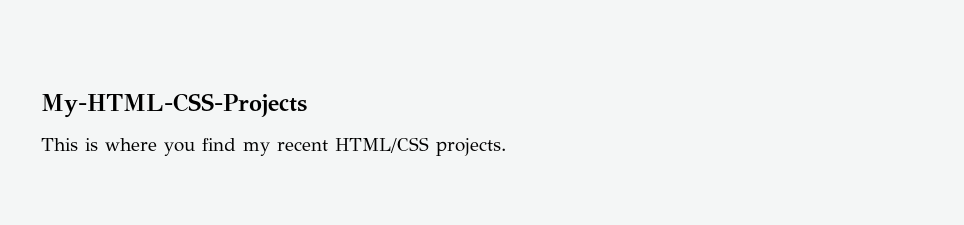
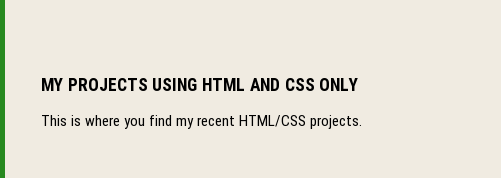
[41,93,307,118] My-HTML-CSS-Projects -> [41,78,359,91] MY PROJECTS USING HTML AND CSS ONLY

